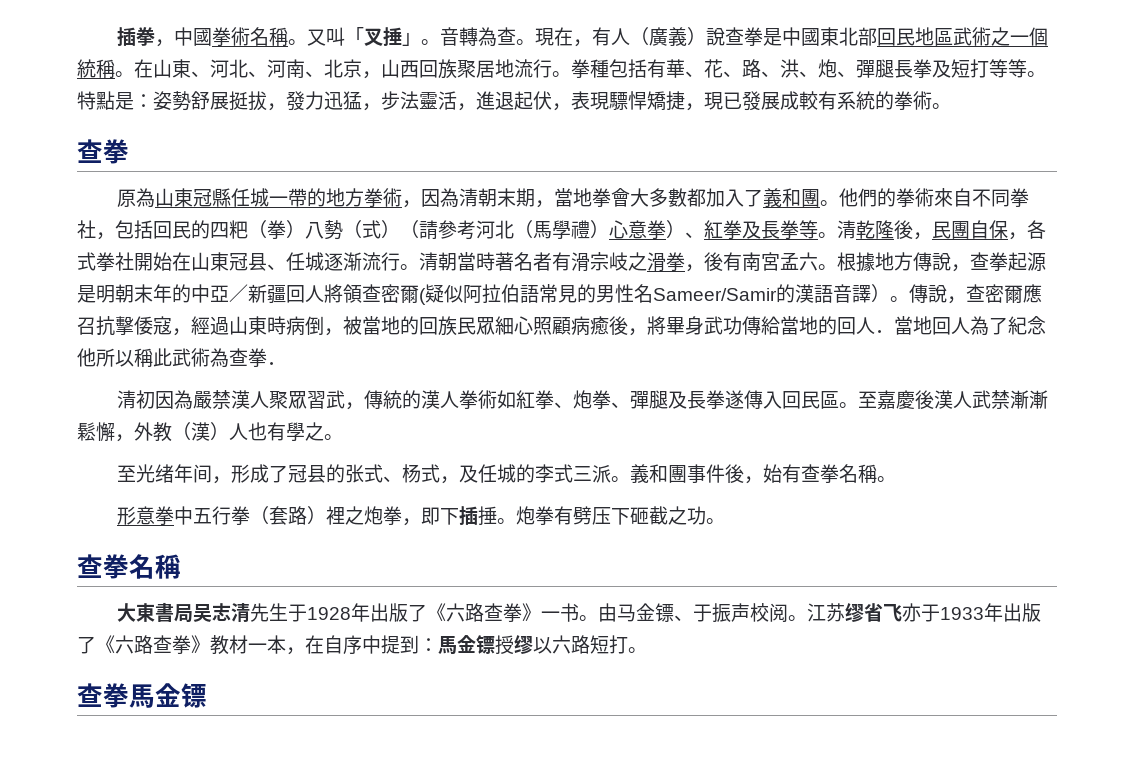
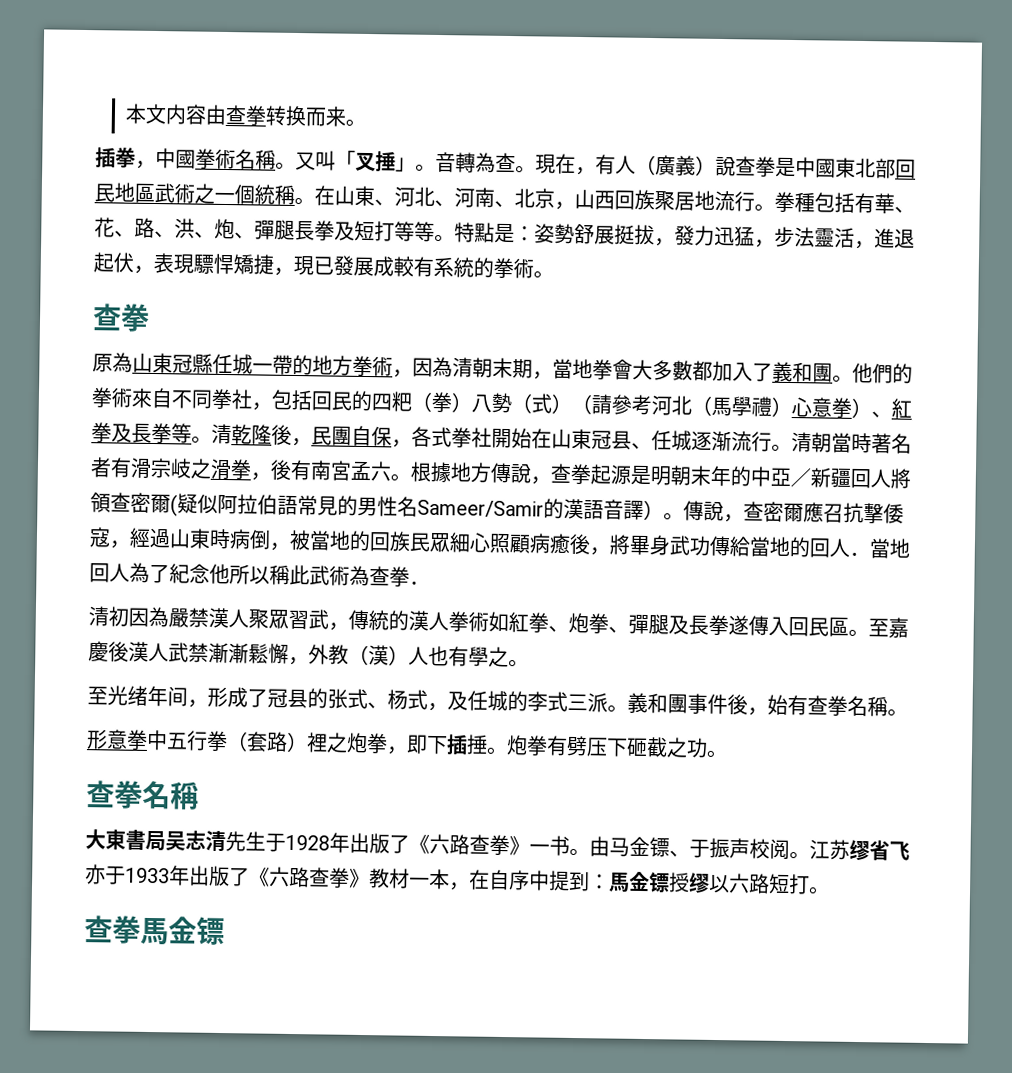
(117, 36) none -> [124,103,366,127] 本文内容由查拳转换而来。 //

